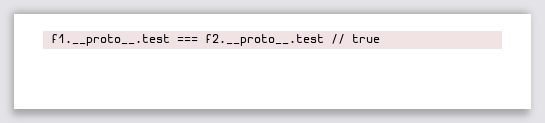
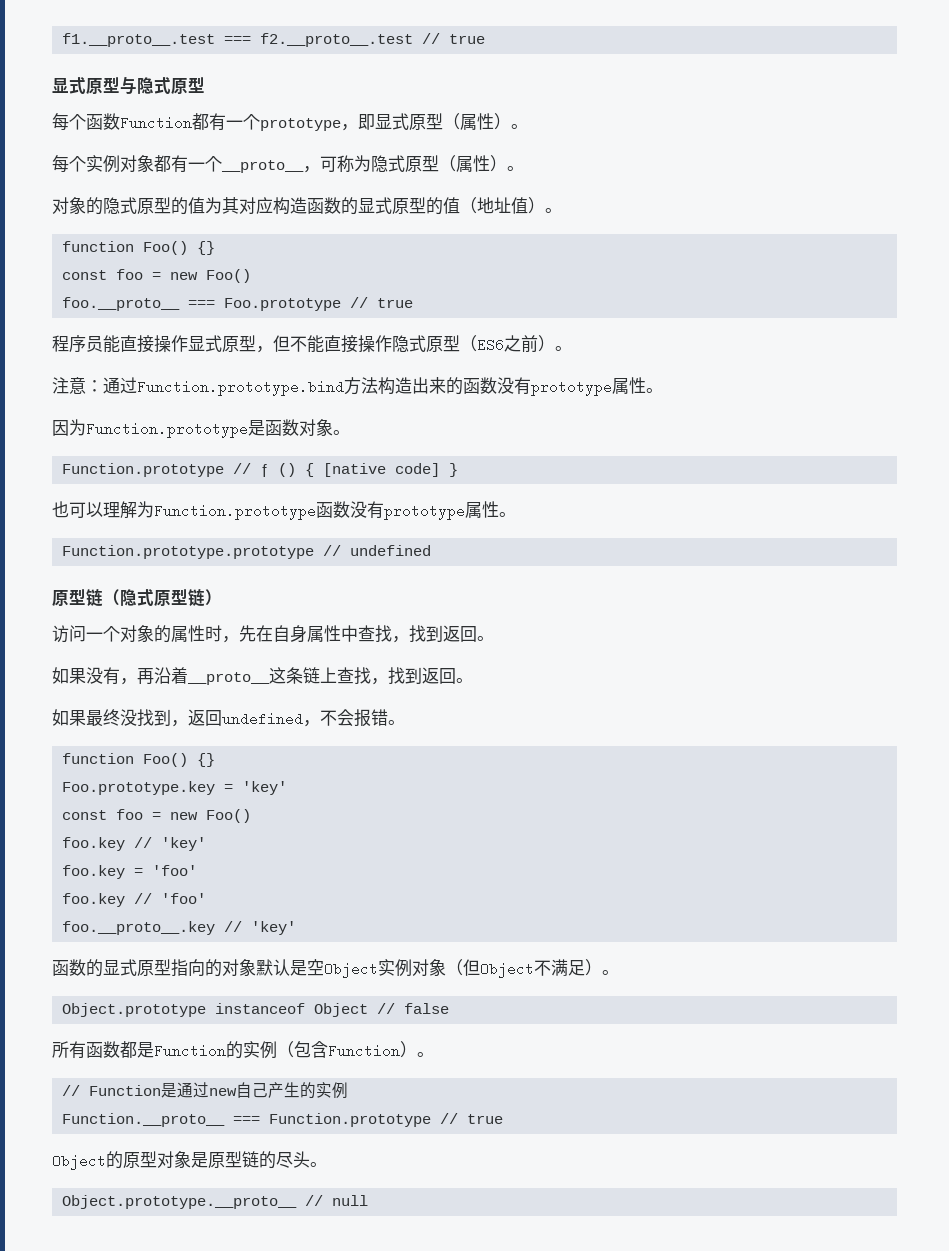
(380, 38) none -> [52,76,205,94] [52,113,528,131] [52,155,524,173] [52,197,562,215] [62,241,216,255] [62,269,252,283] [62,297,414,311] [52,335,572,353] [52,377,663,396] [52,419,350,438] [62,463,459,477] [52,501,516,520] [62,545,432,559] [52,588,222,607] [52,625,494,643] [52,667,473,685] [52,709,405,727] [62,753,216,767] [62,781,288,795] [62,809,252,823] [62,837,207,851] [62,865,198,879] [62,893,207,907] [62,921,297,935] [52,959,619,978] [62,1003,450,1017] [52,1041,434,1059] [62,1082,349,1099] [62,1113,504,1127] [52,1151,327,1170] [62,1195,369,1209] // 显式原型与隐式原型 // 每个函数Function都有一个prototype，即显式原型（属性）。 // 每个实例对象都有一个__proto__，可称为隐式原型（属性）。 // 对象的隐式原型的值为其对应构造函数的显式原型的值（地址值）。 // function Foo() {} // const foo = new Foo() // foo.__proto__ === Foo.prototype // true // 程序员能直接操作显式原型，但不能直接操作隐式原型（ES6之前）。 // 注意：通过Function.prototype.bind方法构造出来的函数没有prototype属性。 // 因为Function.prototype是函数对象。 // Function.prototype // ƒ () { [native code] } // 也可以理解为Function.prototype函数没有prototype属性。 // Function.prototype.prototype // undefined // 原型链（隐式原型链） // 访问一个对象的属性时，先在自身属性中查找，找到返回。 // 如果没有，再沿着__proto__这条链上查找，找到返回。 // 如果最终没找到，返回undefined，不会报错。 // function Foo() {} // Foo.prototype.key = 'key' // const foo = new Foo() // foo.key // 'key' // foo.key = 'foo' // foo.key // 'foo' // foo.__proto__.key // 'key' // 函数的显式原型指向的对象默认是空Object实例对象（但Object不满足）。 // Object.prototype instanceof Object // false // 所有函数都是Function的实例（包含Function）。 // // Function是通过new自己产生的实例 // Function.__proto__ === Function.prototype // true // Object的原型对象是原型链的尽头。 // Object.prototype.__proto__ // null

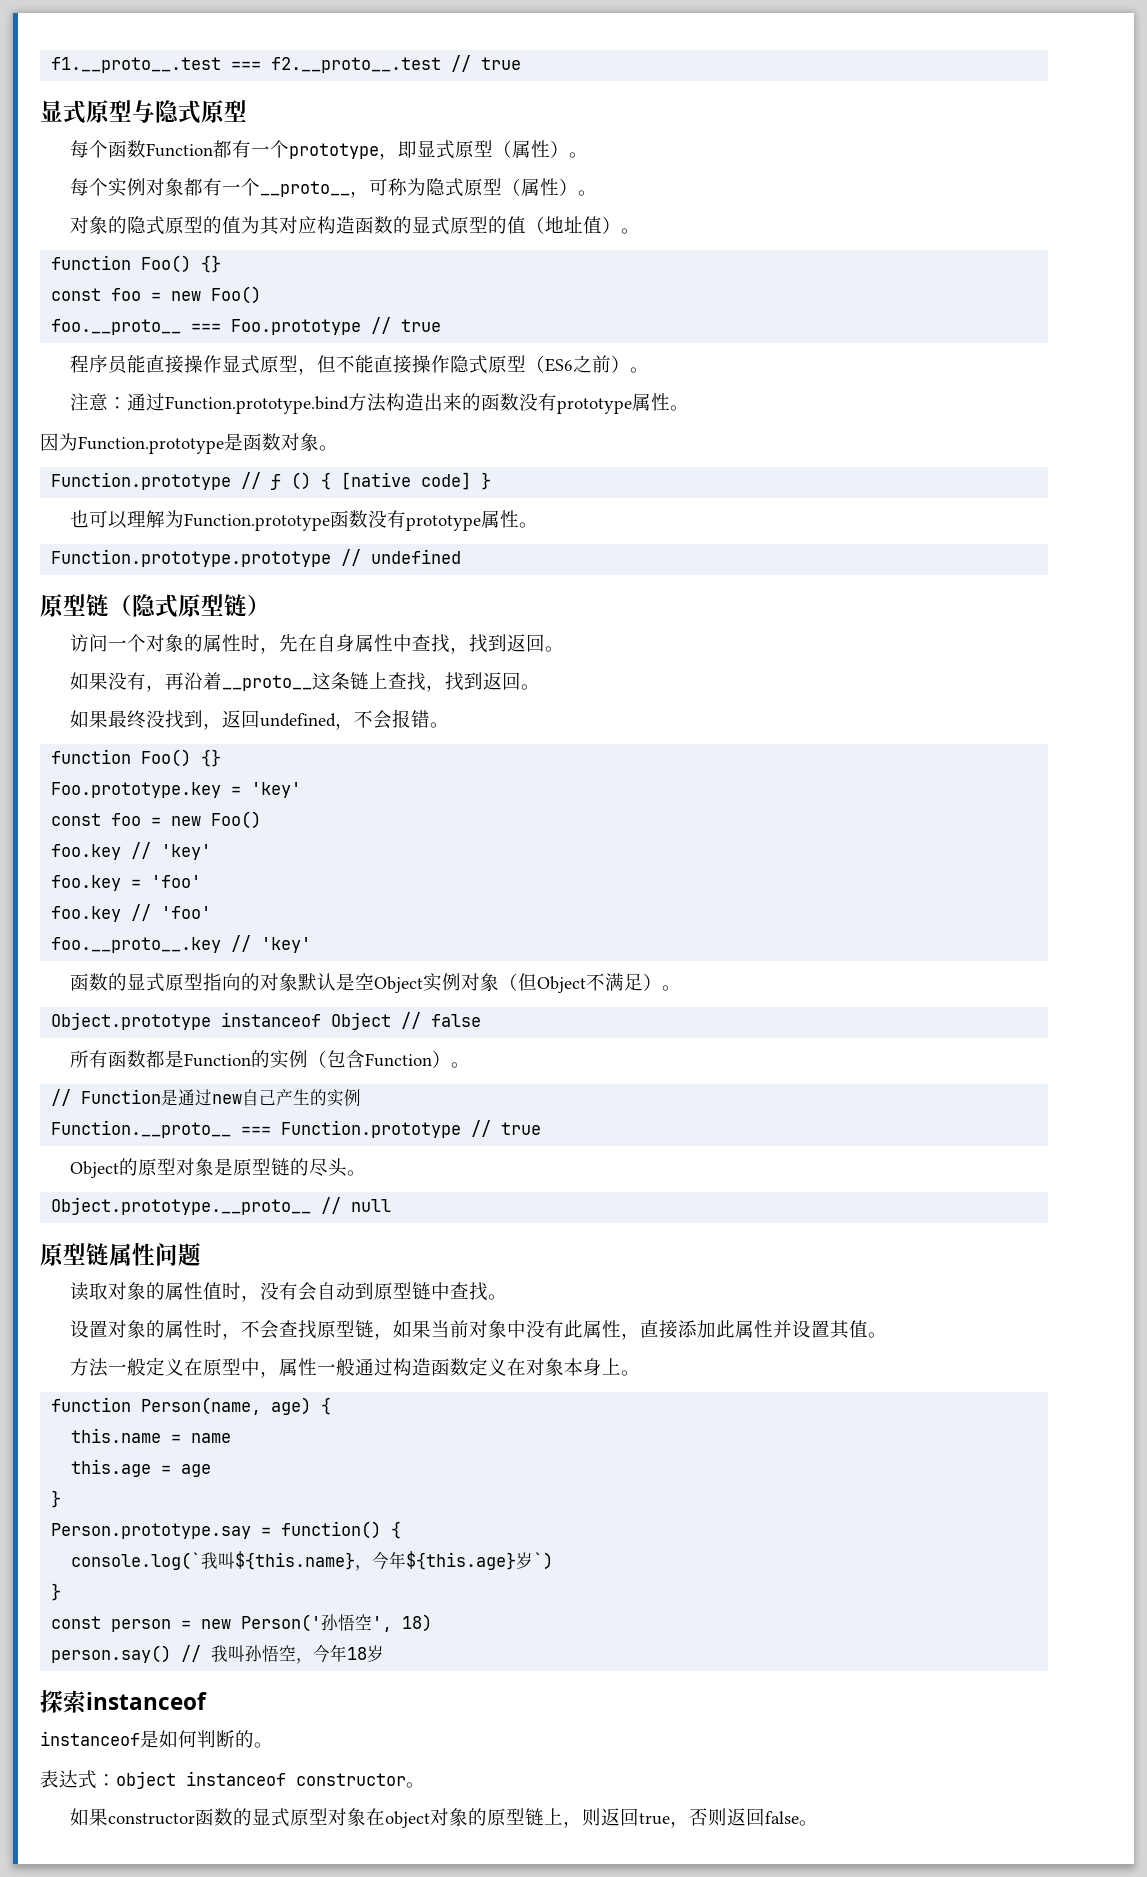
(369, 1200) none -> [40,1242,201,1266] [70,1282,508,1302] [70,1320,888,1340] [70,1357,641,1378] [51,1397,332,1415] [71,1428,232,1443] [71,1459,212,1477] [51,1490,62,1508] [51,1521,402,1539] [71,1551,554,1571] [51,1583,62,1601] [51,1614,433,1632] [51,1644,385,1664] [40,1690,207,1714] [40,1730,273,1748] [40,1770,425,1789] [70,1808,819,1828] // 原型链属性问题 // 读取对象的属性值时，没有会自动到原型链中查找。 // 设置对象的属性时，不会查找原型链，如果当前对象中没有此属性，直接添加此属性并设置其值。 // 方法一般定义在原型中，属性一般通过构造函数定义在对象本身上。 // function Person(name, age) { // this.name = name // this.age = age // } // Person.prototype.say = function() { // console.log(`我叫${this.name}，今年${this.age}岁`) // } // const person = new Person('孙悟空', 18) // person.say() // 我叫孙悟空，今年18岁 // 探索instanceof // instanceof是如何判断的。 // 表达式：object instanceof constructor。 // 如果constructor函数的显式原型对象在object对象的原型链上，则返回true，否则返回false。

